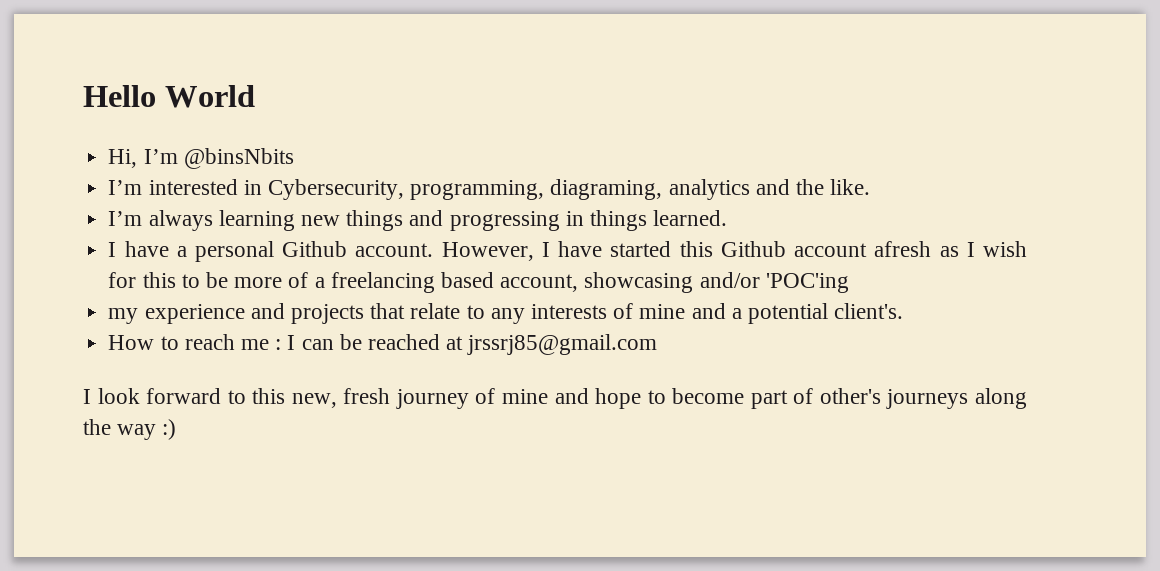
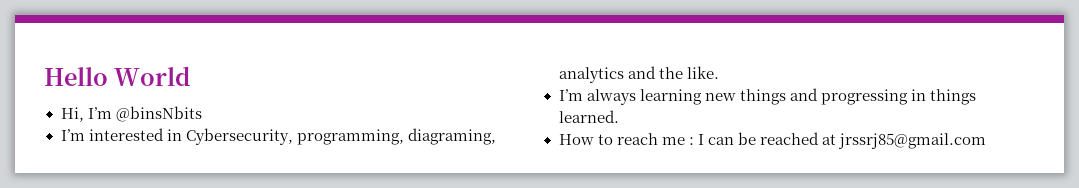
[108,241,1028,262] [108,272,849,293] [108,303,904,324] // I have a personal Github account. However, I have started this Github account afresh as I wish for this to be more of a freelancing based account, showcasing and/or 'POC'ing // my experience and projects that relate to any interests of mine and a potential client's. -> (619, 116) none
[83,388,1027,409] [83,419,177,440] // I look forward to this new, fresh journey of mine and hope to become part of other's journeys along the way :) -> (986, 141) none

